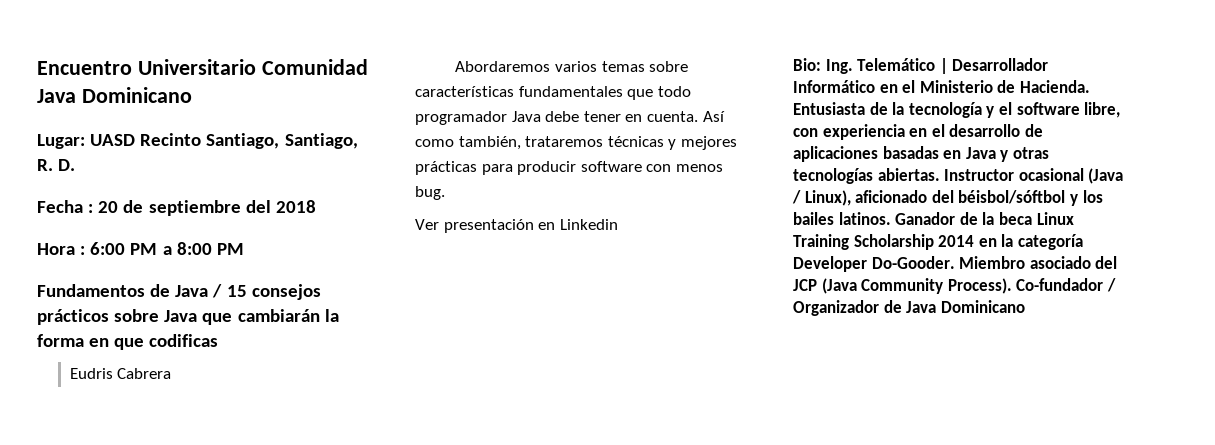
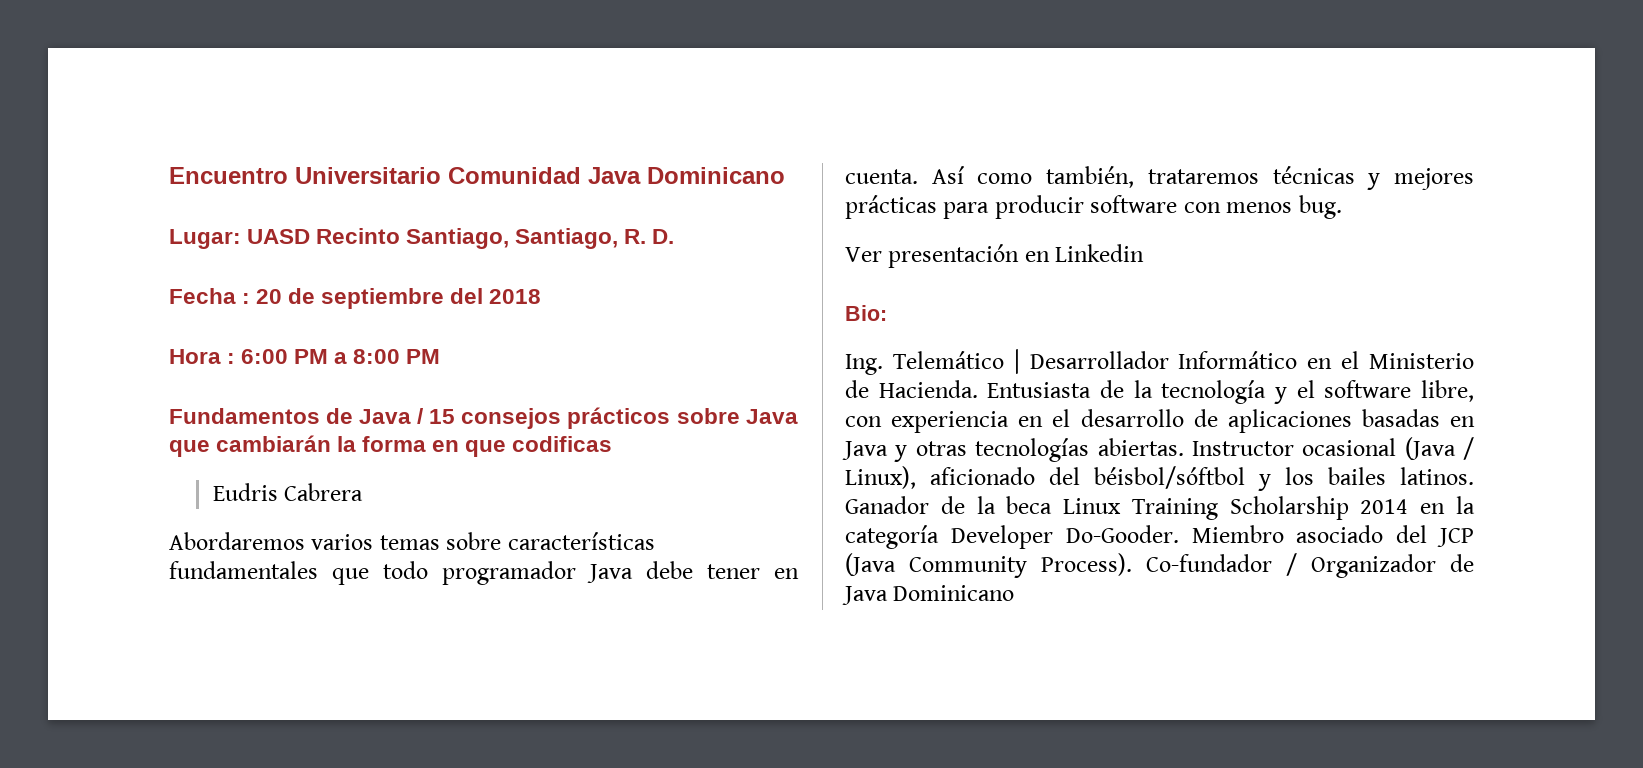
(821, 64) none -> (887, 313) //

